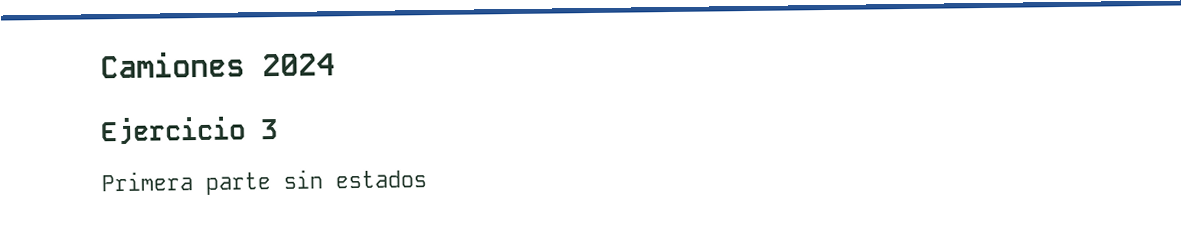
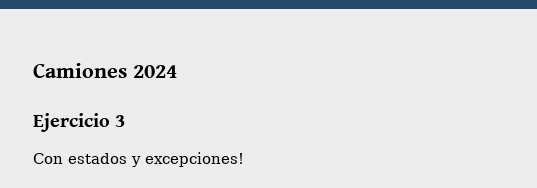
[101,169,427,195] Primera parte sin estados -> [33,152,244,167] Con estados y excepciones!

